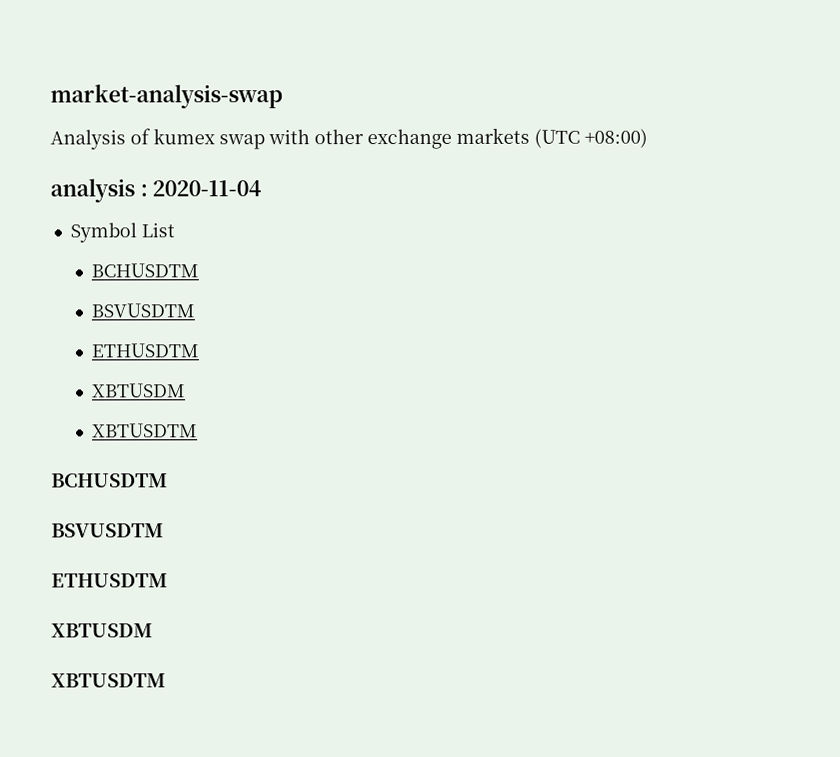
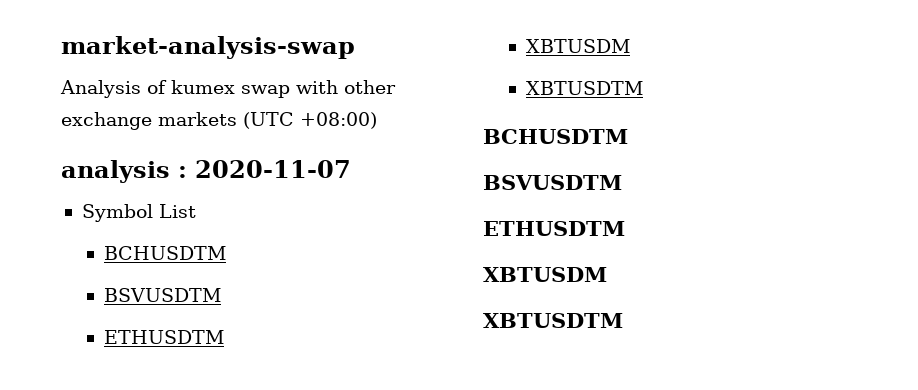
[152,180,262,197] 2020-11-04 -> [195,160,351,178] 2020-11-07

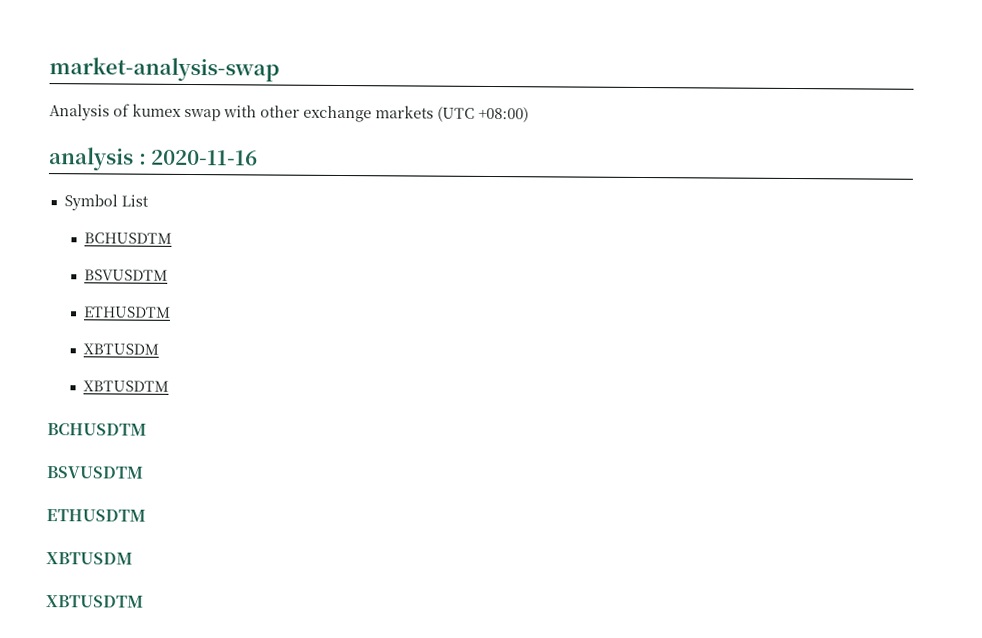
[195,160,351,178] 2020-11-07 -> [151,149,259,166] 2020-11-16

